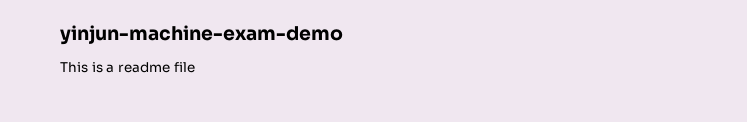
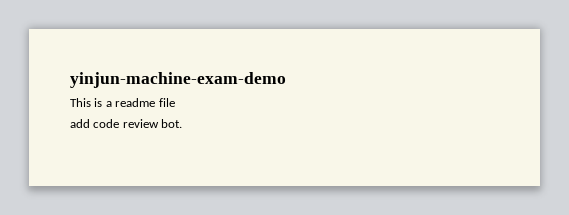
(195, 67) none -> [70,119,183,128] // add code review bot.

